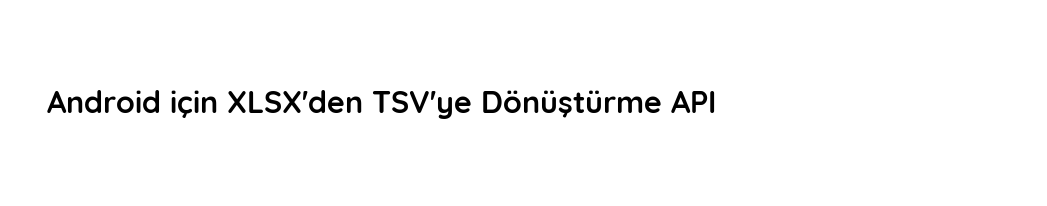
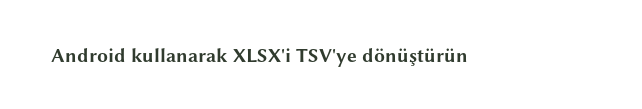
[170,90,716,119] için XLSX'den TSV'ye Dönüştürme API -> [131,48,469,67] kullanarak XLSX'i TSV'ye dönüştürün

